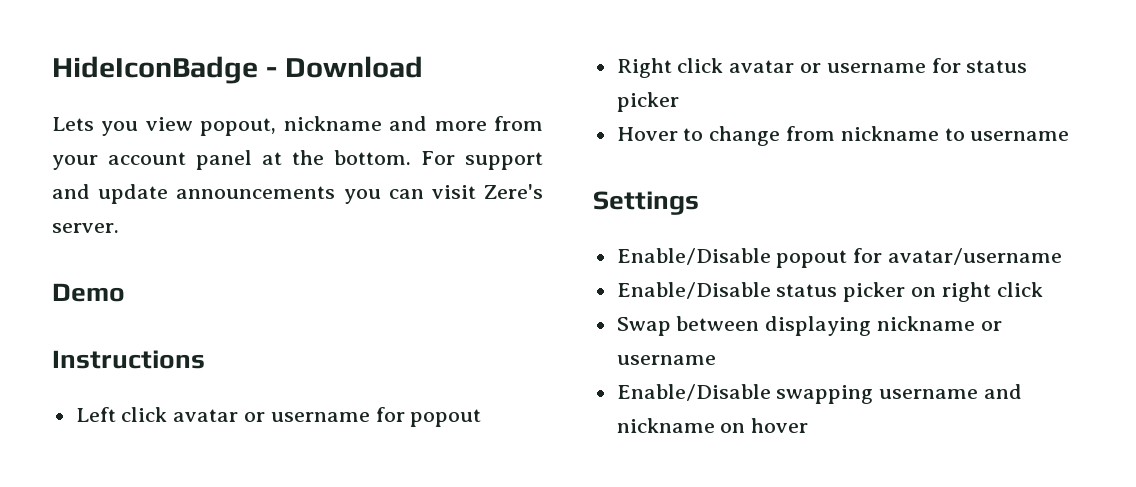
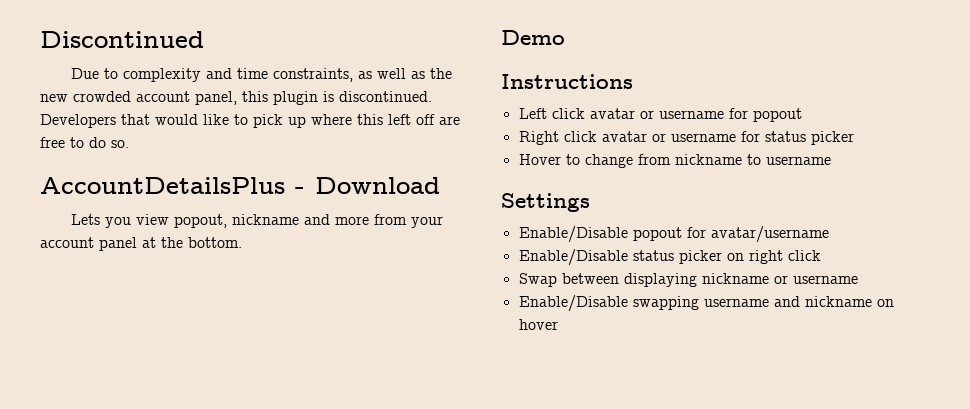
[52,56,258,84] HideIconBadge -> [40,31,204,48] [70,68,452,82] [40,91,432,105] [40,114,460,128] [40,137,129,148] [40,177,285,194] Discontinued // Due to complexity and time constraints, as well as the new crowded account panel, this plugin is discontinued. Developers that would like to pick up where this left off are free to do so. // AccountDetailsPlus
[421,151,543,170] [52,184,543,204] [52,223,119,233] For support and update announcements you can visit Zere's server. -> (242, 242) none

